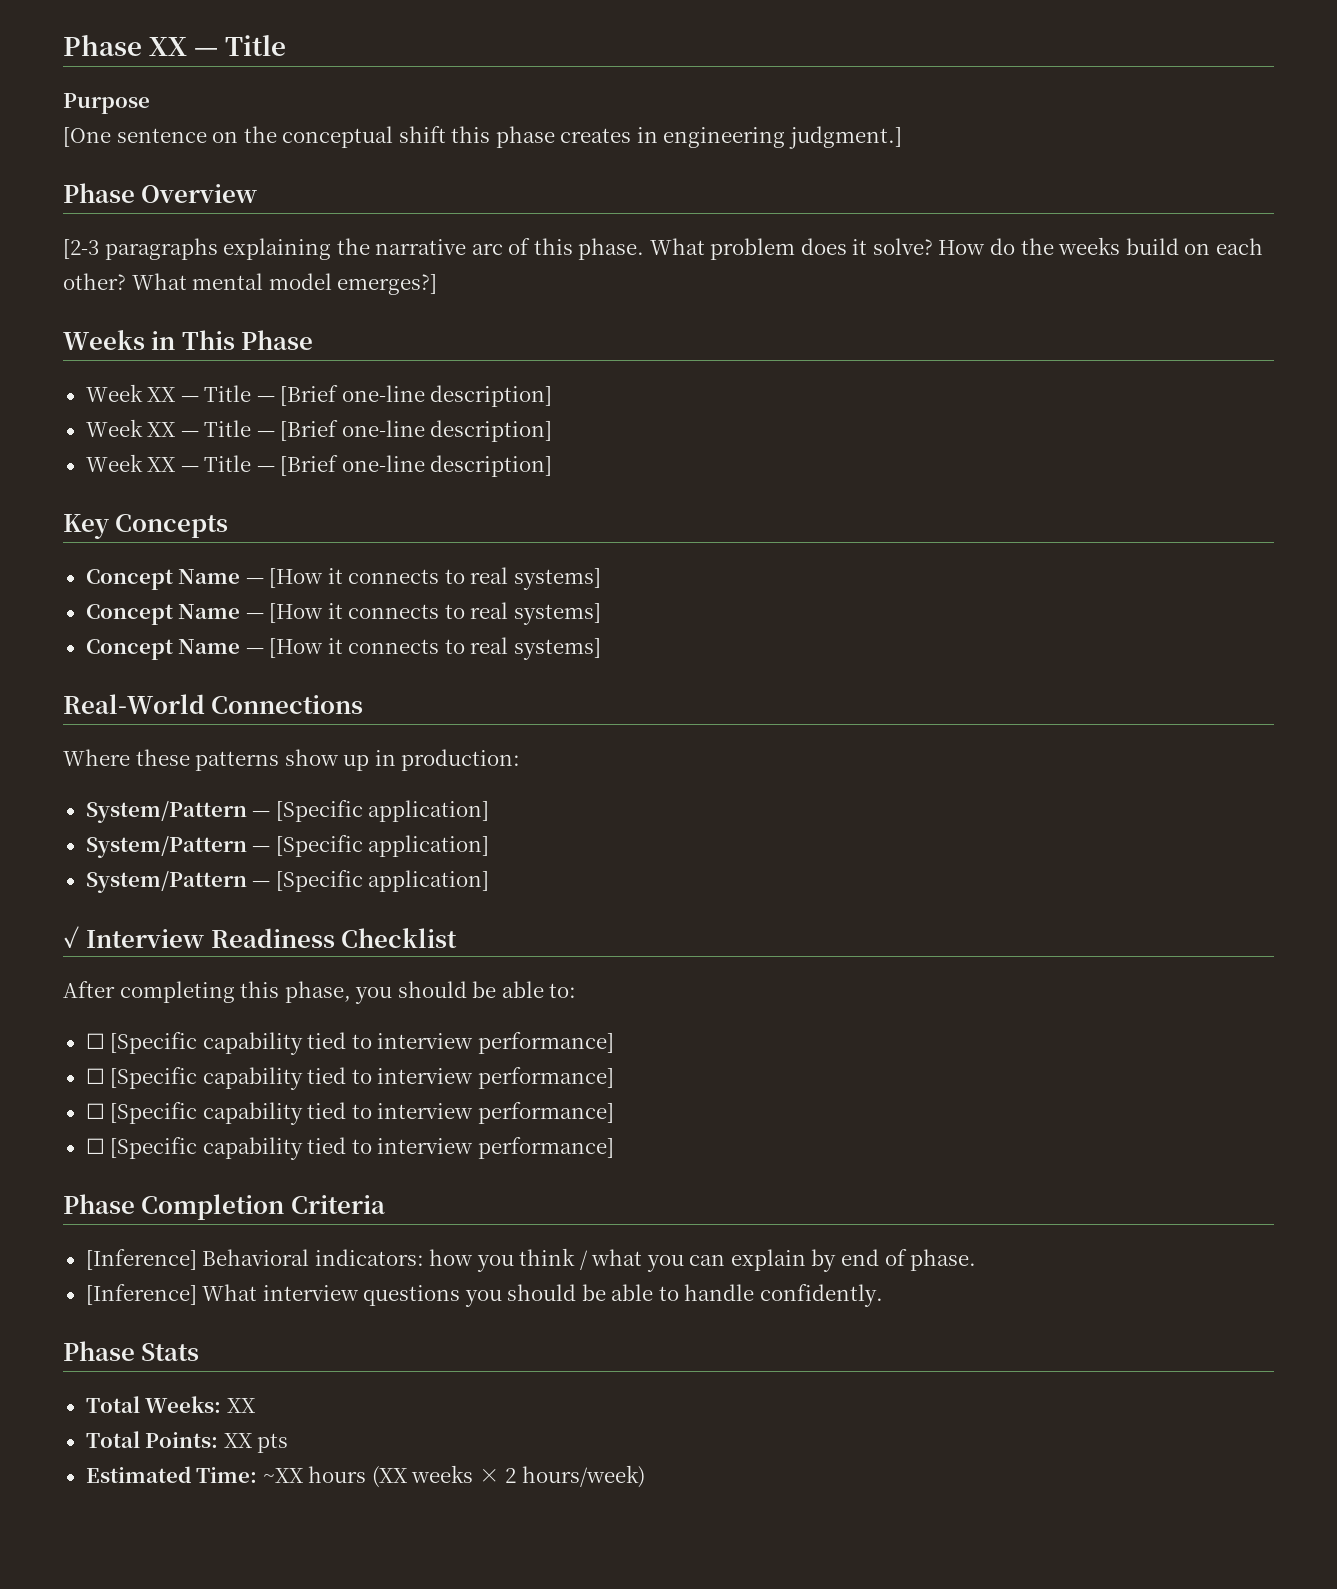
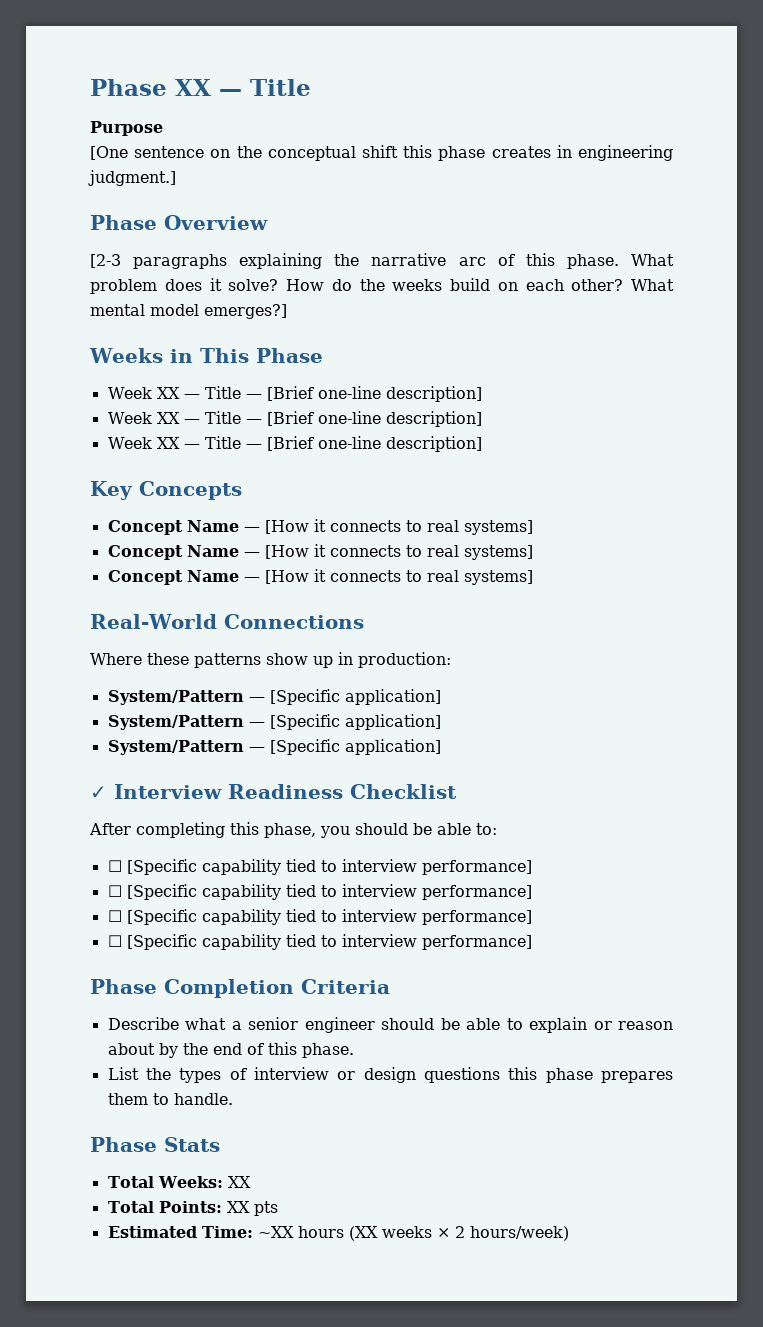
[85,1248,977,1272] [85,1284,883,1307] [Inference] Behavioral indicators: how you think / what you can explain by end of phase. // [Inference] What interview questions you should be able to handle confidently. -> [107,1017,673,1033] [107,1042,354,1058] [107,1067,673,1083] [107,1093,233,1105] Describe what a senior engineer should be able to explain or reason about by the end of this phase. // List the types of interview or design questions this phase prepares them to handle.

